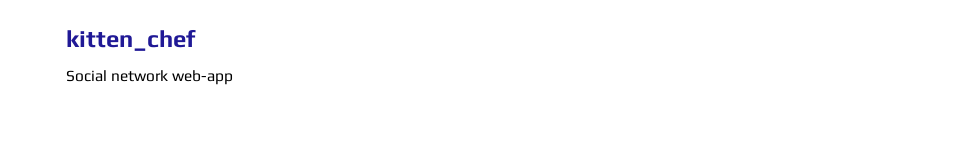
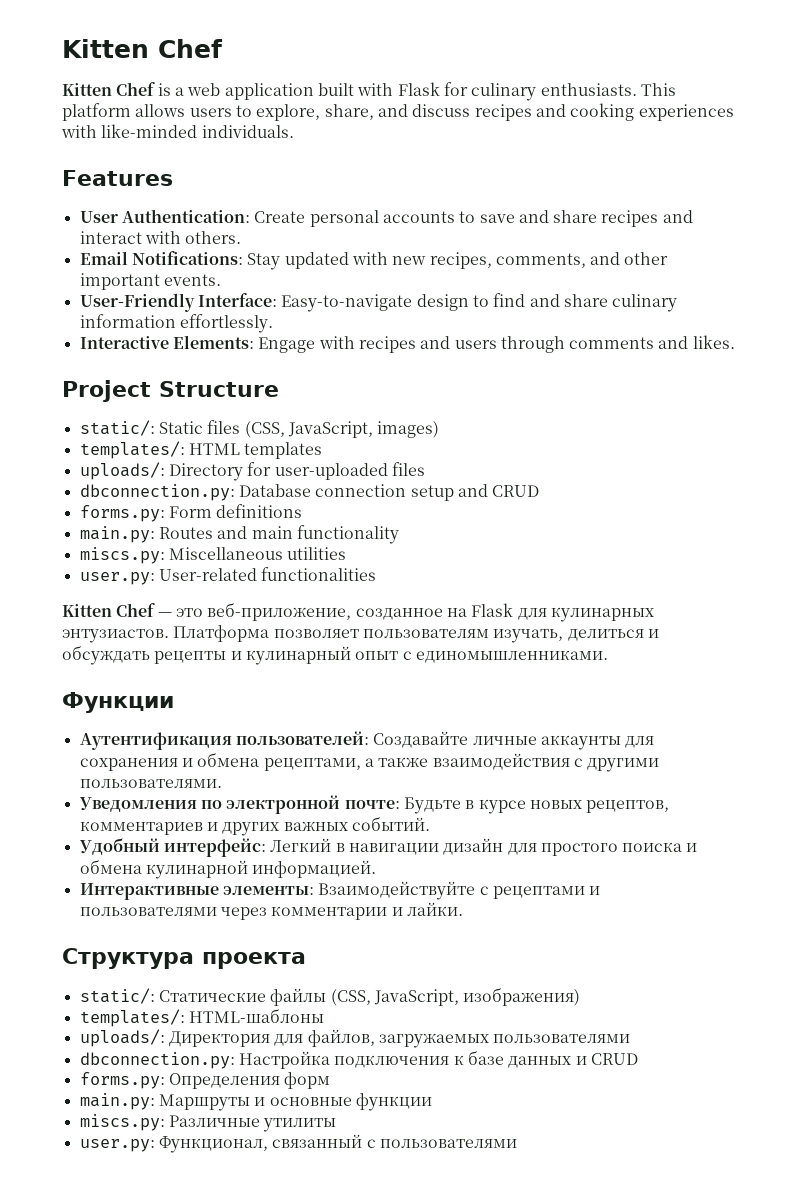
[66,29,196,51] [66,70,234,85] kitten_chef // Social network web-app -> [62,39,223,58] [62,82,676,101] [62,103,734,121] [61,124,294,138] [62,170,173,186] [79,209,693,227] [79,231,242,244] [79,251,669,270] [79,273,221,290] [79,293,678,312] [79,314,273,333] [79,335,735,353] [62,380,279,402] [79,420,440,438] [79,441,323,459] [79,462,425,481] [79,484,540,501] [79,504,303,522] [79,525,399,544] [79,547,347,564] [79,567,377,585] [62,602,654,622] [62,625,659,643] [62,645,608,665] [62,692,174,713] [79,731,655,750] [79,752,660,772] [79,779,222,788] [79,795,670,814] [79,816,430,836] [79,838,698,857] [79,859,377,879] [79,881,601,900] [79,902,463,920] [62,948,306,969] [79,987,581,1006] [79,1008,324,1027] [79,1029,631,1048] [79,1050,638,1069] [79,1072,331,1089] [79,1093,432,1111] [79,1114,337,1132] [79,1134,517,1153] Kitten Chef // Kitten Chef is a web application built with Flask for culinary enthusiasts. This platform allows users to explore, share, and discuss recipes and cooking experiences with like-minded individuals. // Features // User Authentication: Create personal accounts to save and share recipes and interact with others. // Email Notifications: Stay updated with new recipes, comments, and other important events. // User-Friendly Interface: Easy-to-navigate design to find and share culinary information effortlessly. // Interactive Elements: Engage with recipes and users through comments and likes. // Project Structure // static/: Static files (CSS, JavaScript, images) // templates/: HTML templates // uploads/: Directory for user-uploaded files // dbconnection.py: Database connection setup and CRUD // forms.py: Form definitions // main.py: Routes and main functionality // miscs.py: Miscellaneous utilities // user.py: User-related functionalities // Kitten Chef — это веб-приложение, созданное на Flask для кулинарных энтузиастов. Платформа позволяет пользователям изучать, делиться и обсуждать рецепты и кулинарный опыт с единомышленниками. // Функции // Аутентификация пользователей: Создавайте личные аккаунты для сохранения и обмена рецептами, а также взаимодействия с другими пользователями. // Уведомления по электронной почте: Будьте в курсе новых рецептов, комментариев и других важных событий. // Удобный интерфейс: Легкий в навигации дизайн для простого поиска и обмена кулинарной информацией. // Интерактивные элементы: Взаимодействуйте с рецептами и пользователями через комментарии и лайки. // Структура проекта // static/: Статические файлы (CSS, JavaScript, изображения) // templates/: HTML-шаблоны // uploads/: Директория для файлов, загружаемых пользователями // dbconnection.py: Настройка подключения к базе данных и CRUD // forms.py: Определения форм // main.py: Маршруты и основные функции // miscs.py: Различные утилиты // user.py: Функционал, связанный с пользователями

